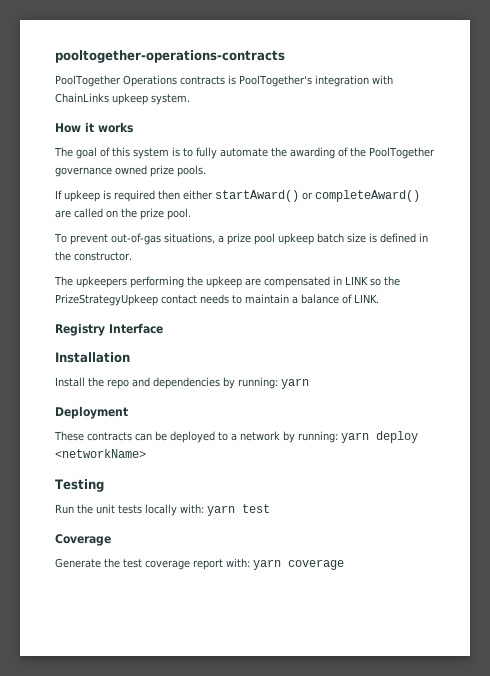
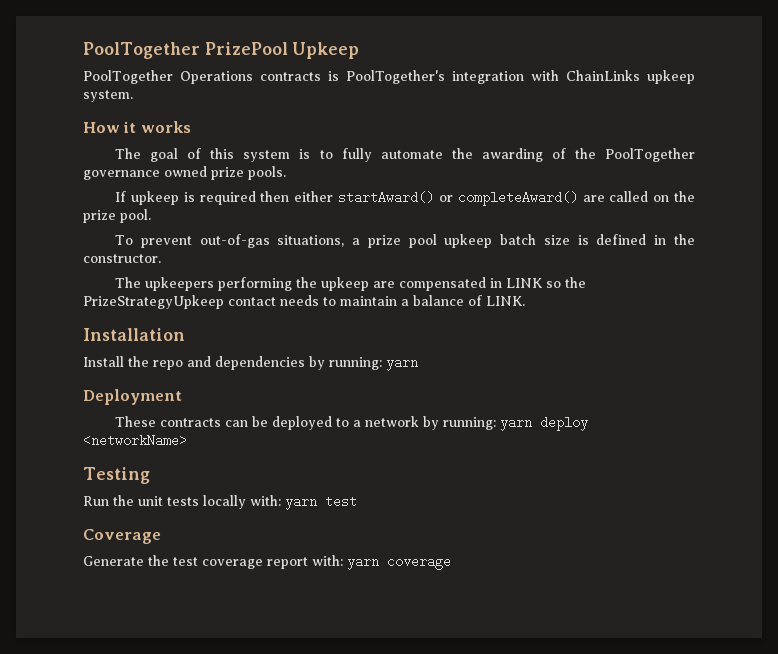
[55,50,285,63] pooltogether-operations-contracts -> [83,42,360,59] PoolTogether PrizePool Upkeep
[55,323,163,336] // Registry Interface -> (525, 301) none

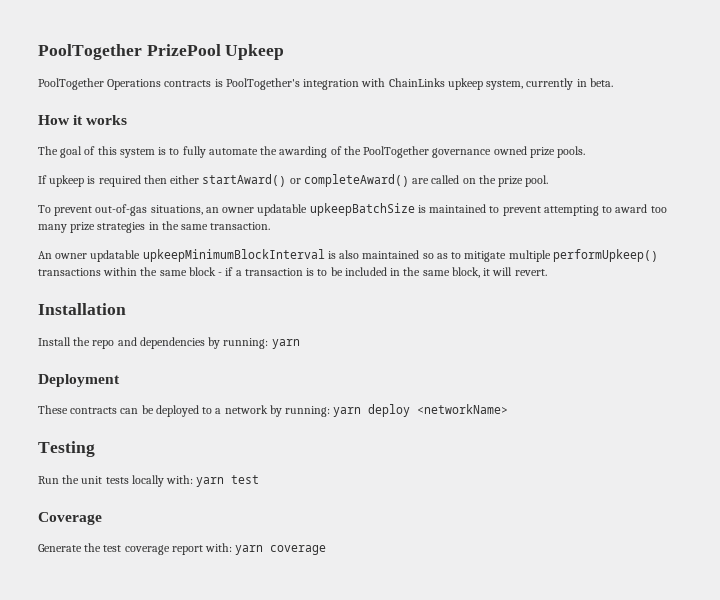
[83,90,133,102] system. -> [486,78,613,90] system, currently in beta.
[352,234,696,248] [83,254,161,263] [115,277,587,291] [83,295,525,309] a prize pool upkeep batch size is defined in the constructor. // The upkeepers performing the upkeep are compensated in LINK so the PrizeStrategyUpkeep contact needs to maintain a balance of LINK. -> [205,203,667,216] [38,221,271,233] [38,249,658,262] [38,267,547,278] an owner updatable upkeepBatchSize is maintained to prevent attempting to award too many prize strategies in the same transaction. // An owner updatable upkeepMinimumBlockInterval is also maintained so as to mitigate multiple performUpkeep() transactions within the same block - if a transaction is to be included in the same block, it will revert.

